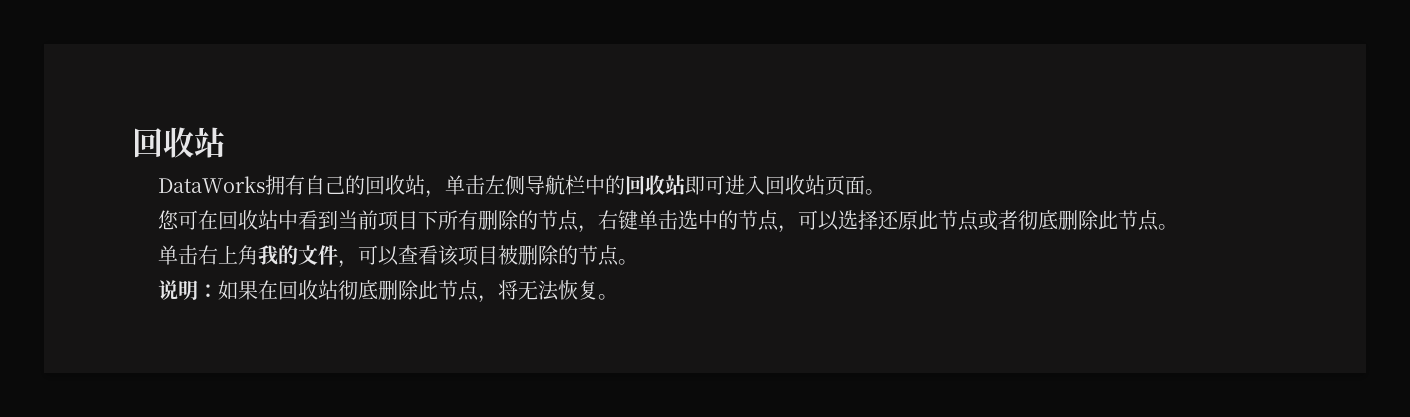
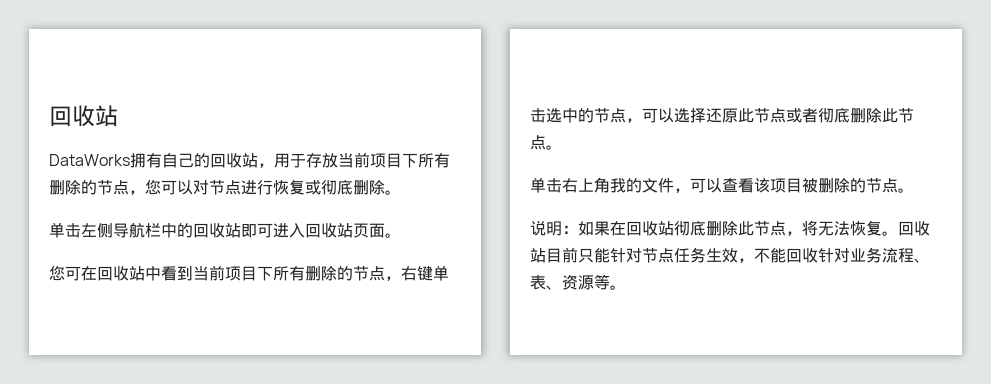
(446, 194) none -> [274,152,450,168] [49,179,401,195] 用于存放当前项目下所有删除的节点，您可以对节点进行恢复或彻底删除。 //
(619, 297) none -> [898,221,930,236] [530,247,930,263] [530,274,626,290] 回收站目前只能针对节点任务生效，不能回收针对业务流程、表、资源等。

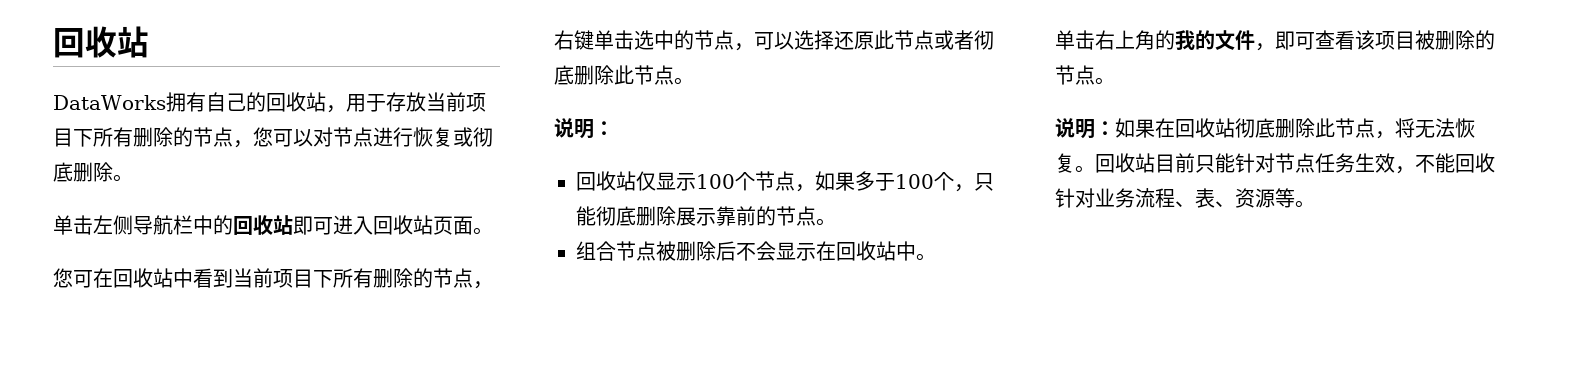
(562, 147) none -> [554,118,614,139] [576,171,994,192] [576,206,836,226] [576,241,936,261] // 说明： // 回收站仅显示100个节点，如果多于100个，只能彻底删除展示靠前的节点。 // 组合节点被删除后不会显示在回收站中。
(610, 185) none -> [1155,30,1175,50] 的
[690,178,722,193] 可以 -> [1275,31,1315,50] 即可

